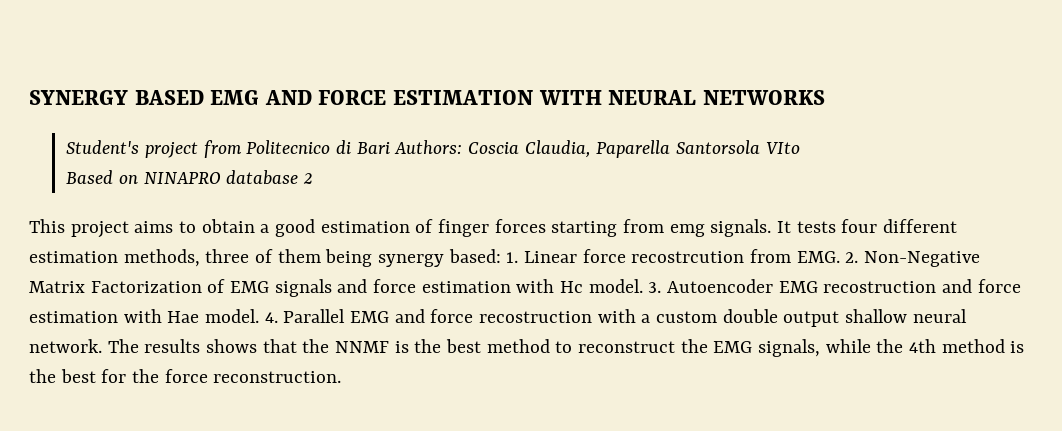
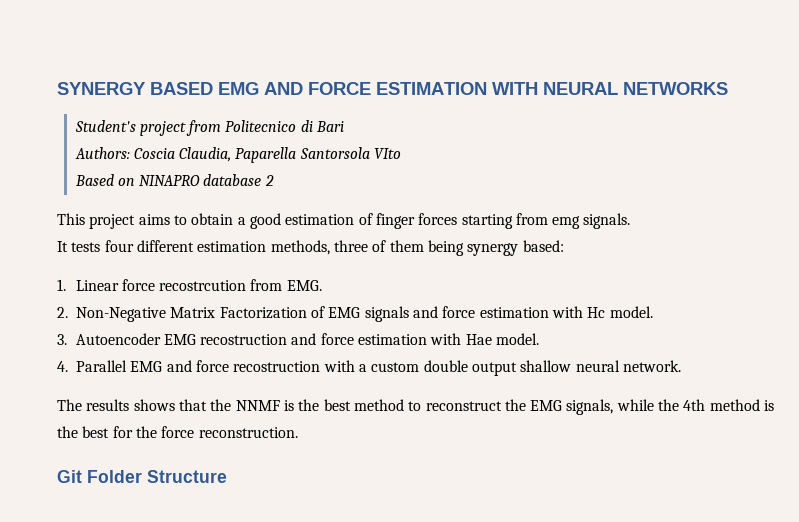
(390, 148) none -> (345, 126) //
(772, 228) none -> (631, 221) //
(501, 256) none -> (564, 246) //
(840, 257) none -> (322, 285) //
(643, 286) none -> (653, 312) //
(260, 316) none -> (540, 339) //
(102, 346) none -> (681, 366) //
(342, 377) none -> [57,470,227,483] // Git Folder Structure

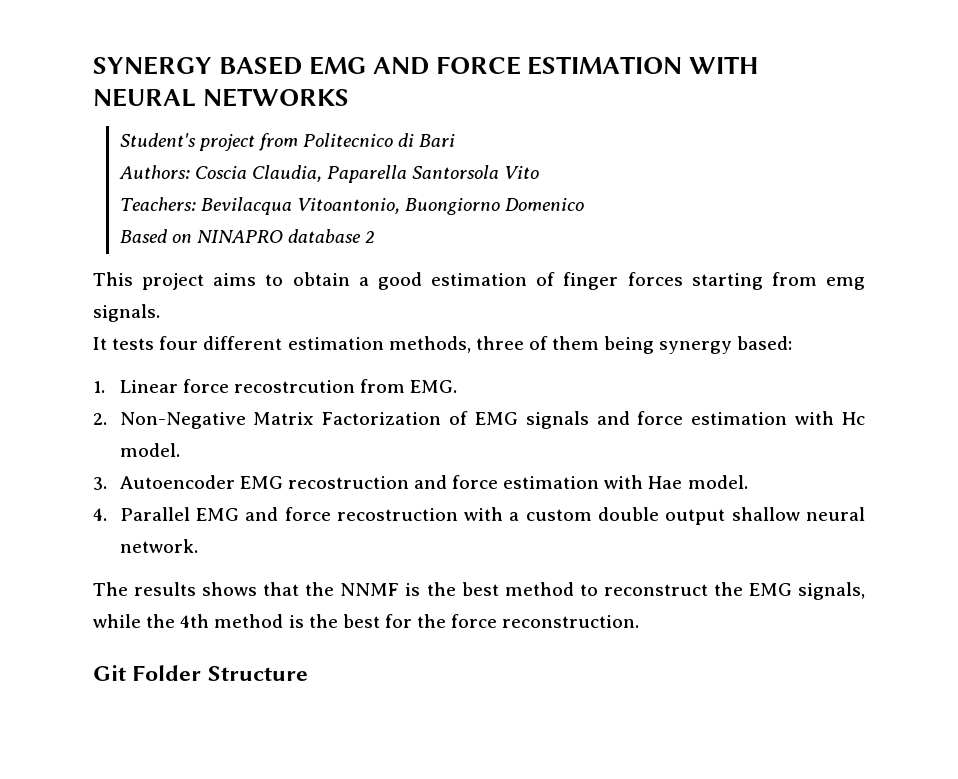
[374,148,402,159] VIto -> [504,166,540,179] [119,197,585,215] Vito // Teachers: Bevilacqua Vitoantonio, Buongiorno Domenico

